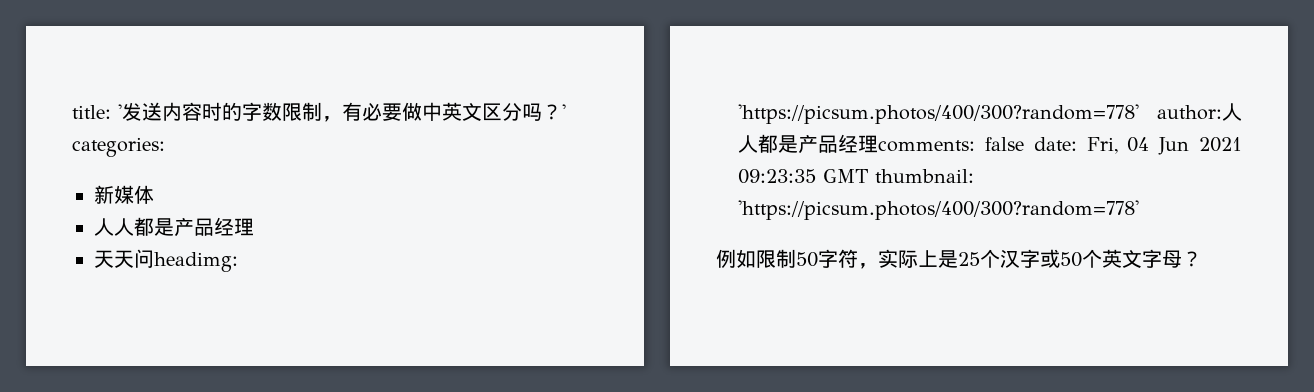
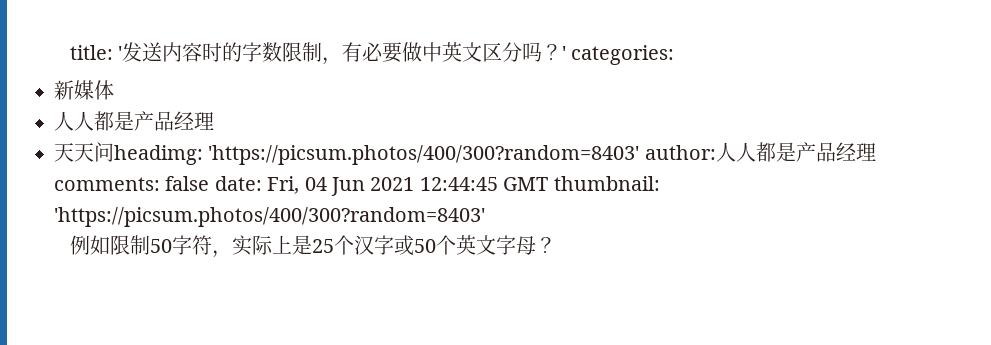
[738,104,1139,124] 'https://picsum.photos/400/300?random=778' -> [208,145,640,165] 'https://picsum.photos/400/300?random=8403'
[738,169,816,184] 09:23:35 -> [419,177,498,191] 12:44:45
[738,200,1139,220] 'https://picsum.photos/400/300?random=778' -> [54,207,485,227] 'https://picsum.photos/400/300?random=8403'

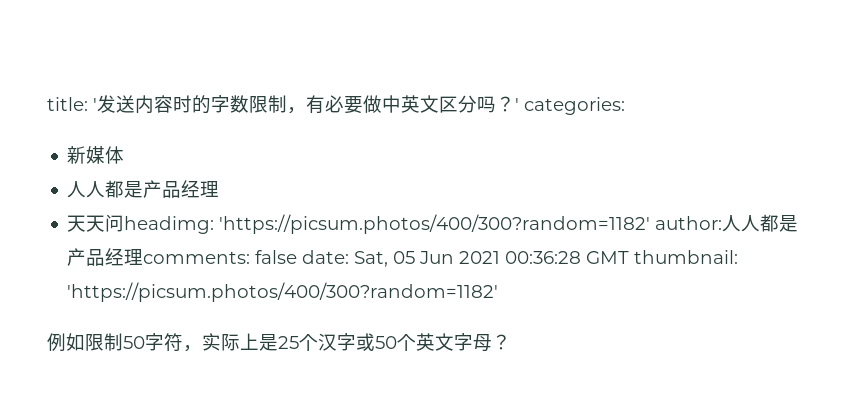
[208,145,640,165] 'https://picsum.photos/400/300?random=8403' -> [219,214,651,234] 'https://picsum.photos/400/300?random=1182'
[267,176,327,194] Fri, 04 -> [354,251,416,267] Sat, 05
[419,177,498,191] 12:44:45 -> [505,251,582,264] 00:36:28
[54,207,485,227] 'https://picsum.photos/400/300?random=8403' -> [67,282,499,302] 'https://picsum.photos/400/300?random=1182'

